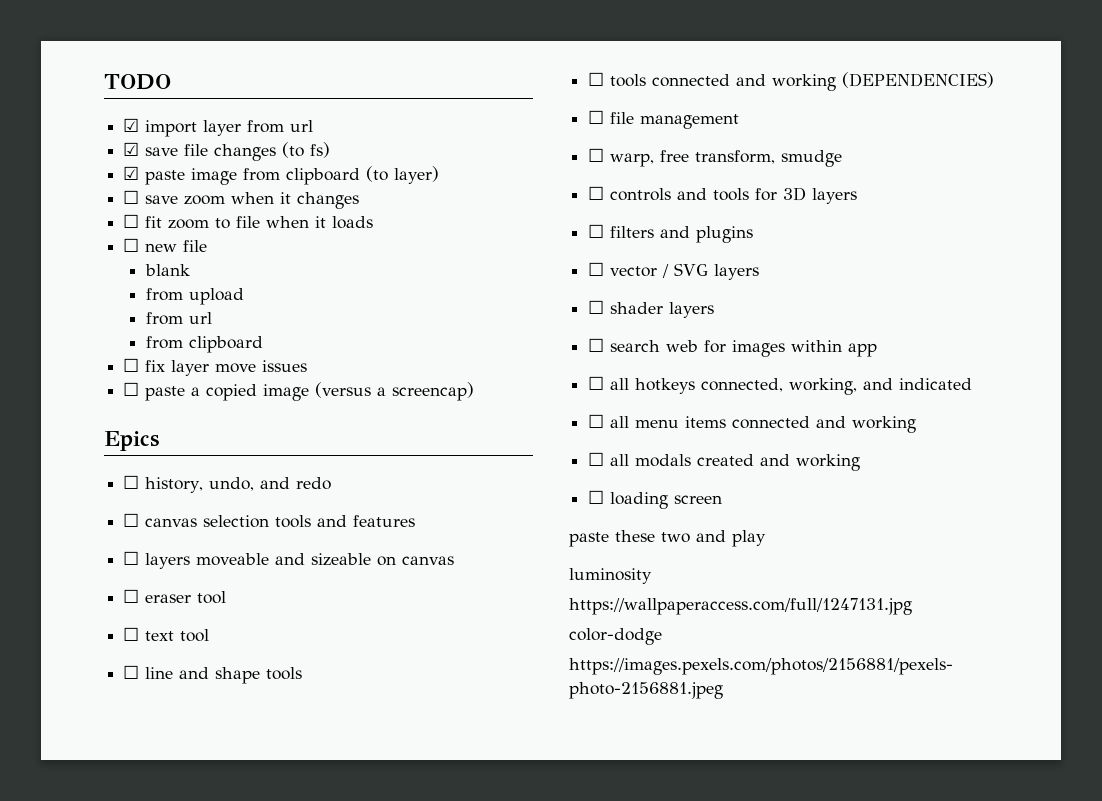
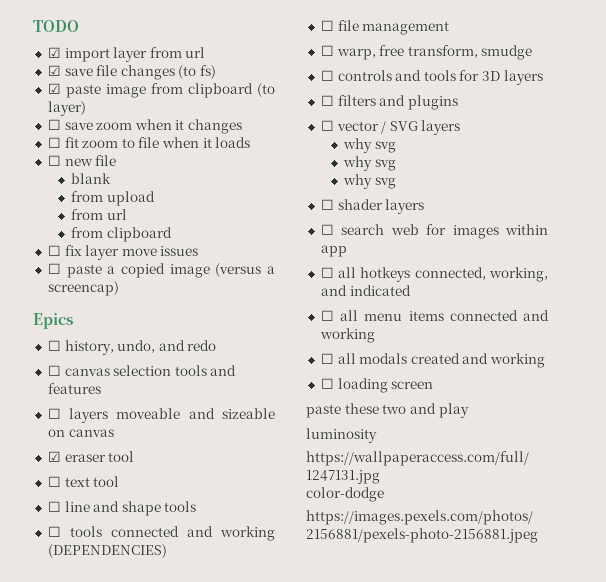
[123,589,140,603] ☐ -> [47,451,61,462] ☑
(760, 272) none -> [343,138,396,153] [343,156,396,171] [343,174,396,189] // why svg // why svg // why svg

